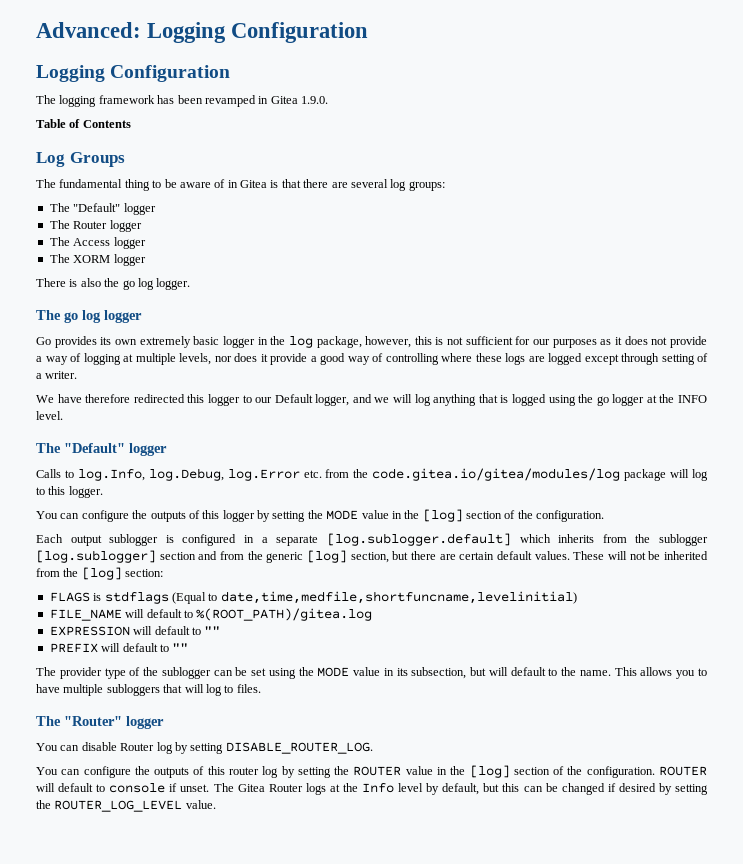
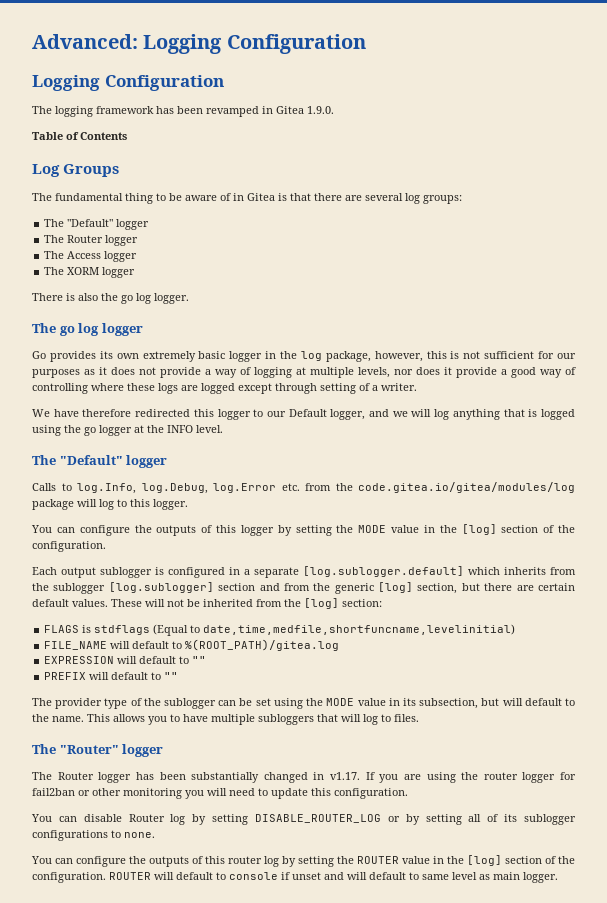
(164, 722) none -> [32,772,576,783] [32,788,408,799] // The Router logger has been substantially changed in v1.17. If you are using the router logger for fail2ban or other monitoring you will need to update this configuration.
[225,742,373,754] DISABLE_ROUTER_LOG. -> [255,814,576,825] [32,830,155,841] DISABLE_ROUTER_LOG or by setting all of its sublogger configurations to none.
[180,783,709,795] [36,800,216,812] unset. The Gitea Router logs at the Info level by default, but this can be changed if desired by setting the ROUTER_LOG_LEVEL value. -> [292,872,558,883] unset and will default to same level as main logger.

